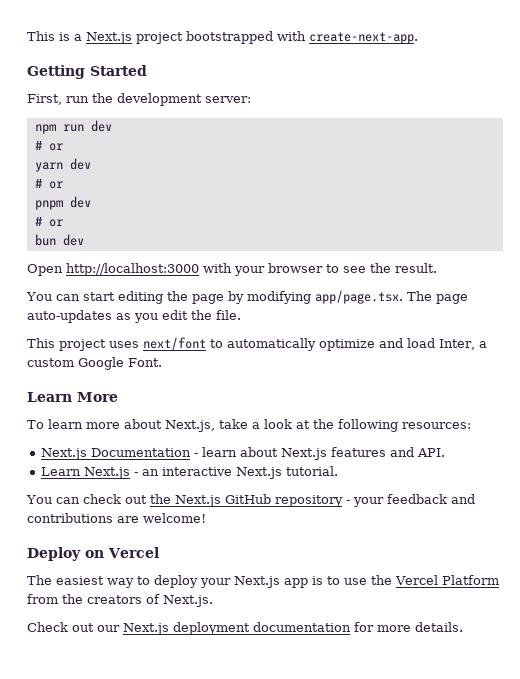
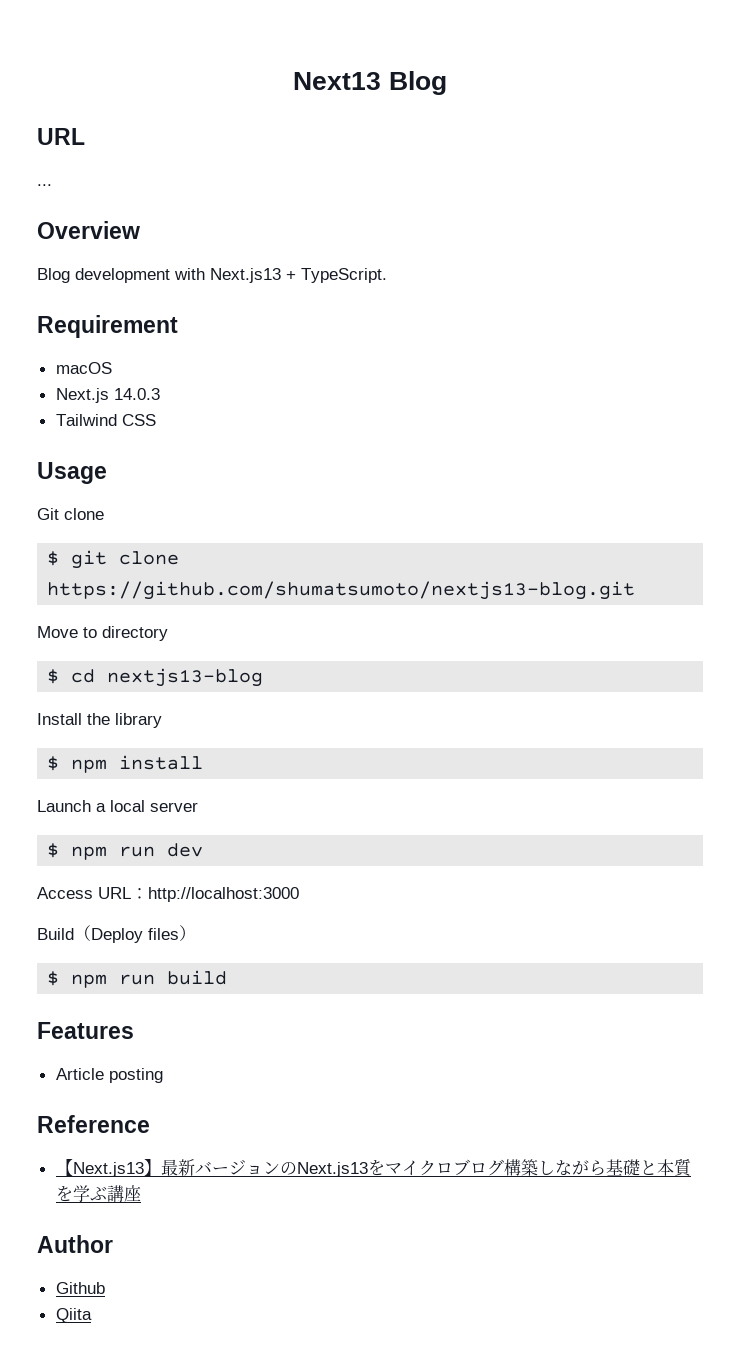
[27,31,418,44] [27,65,147,79] [27,93,251,106] [34,120,112,134] [34,140,63,151] [34,158,91,172] [34,178,63,189] [34,196,91,210] [34,216,63,227] [34,234,84,246] [27,263,437,276] [26,290,468,304] [27,310,241,323] [27,337,487,351] [27,357,162,370] [27,392,118,402] [27,419,471,432] [40,447,445,460] [40,466,338,479] [26,494,475,507] [27,513,206,523] [27,547,159,561] [27,575,499,588] [27,594,213,607] [27,622,463,635] This is a Next.js project bootstrapped with create-next-app. // Getting Started // First, run the development server: // npm run dev // # or // yarn dev // # or // pnpm dev // # or // bun dev // Open http://localhost:3000 with your browser to see the result. // You can start editing the page by modifying app/page.tsx. The page auto-updates as you edit the file. // This project uses next/font to automatically optimize and load Inter, a custom Google Font. // Learn More // To learn more about Next.js, take a look at the following resources: // Next.js Documentation - learn about Next.js features and API. // Learn Next.js - an interactive Next.js tutorial. // You can check out the Next.js GitHub repository - your feedback and contributions are welcome! // Deploy on Vercel // The easiest way to deploy your Next.js app is to use the Vercel Platform from the creators of Next.js. // Check out our Next.js deployment documentation for more details. -> [293,71,447,95] [37,128,85,145] [37,184,52,186] [37,221,140,239] [37,268,387,283] [37,315,178,338] [55,362,112,374] [55,388,160,403] [55,414,156,426] [37,462,107,484] [37,508,104,520] [47,550,180,569] [47,581,636,600] [37,626,168,641] [47,668,264,687] [37,713,162,728] [47,755,204,773] [37,800,198,812] [47,843,204,860] [37,887,299,902] [37,925,196,943] [47,970,228,988] [37,1022,134,1039] [55,1068,163,1083] [37,1115,150,1133] [55,1159,692,1177] [55,1185,141,1203] [37,1235,113,1253] [55,1282,105,1294] [55,1308,92,1323] Next13 Blog // URL // ... // Overview // Blog development with Next.js13 + TypeScript. // Requirement // macOS // Next.js 14.0.3 // Tailwind CSS // Usage // Git clone // $ git clone https://github.com/shumatsumoto/nextjs13-blog.git // Move to directory // $ cd nextjs13-blog // Install the library // $ npm install // Launch a local server // $ npm run dev // Access URL：http://localhost:3000 // Build（Deploy files） // $ npm run build // Features // Article posting // Reference // 【Next.js13】最新バージョンのNext.js13をマイクロブログ構築しながら基礎と本質を学ぶ講座 // Author // Github // Qiita

